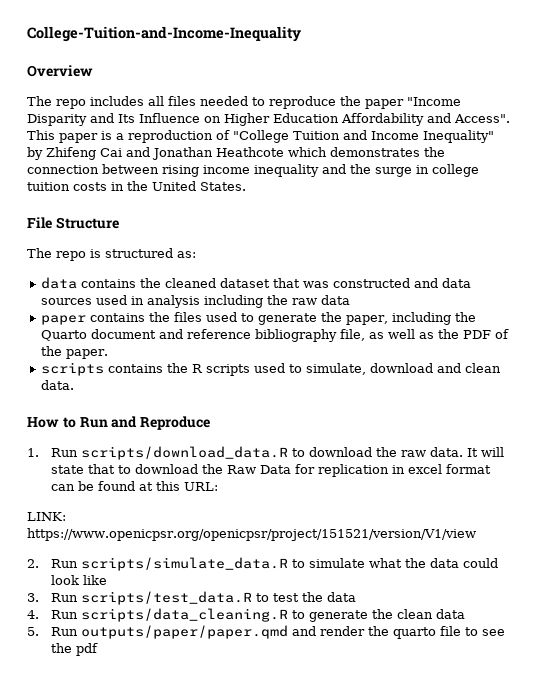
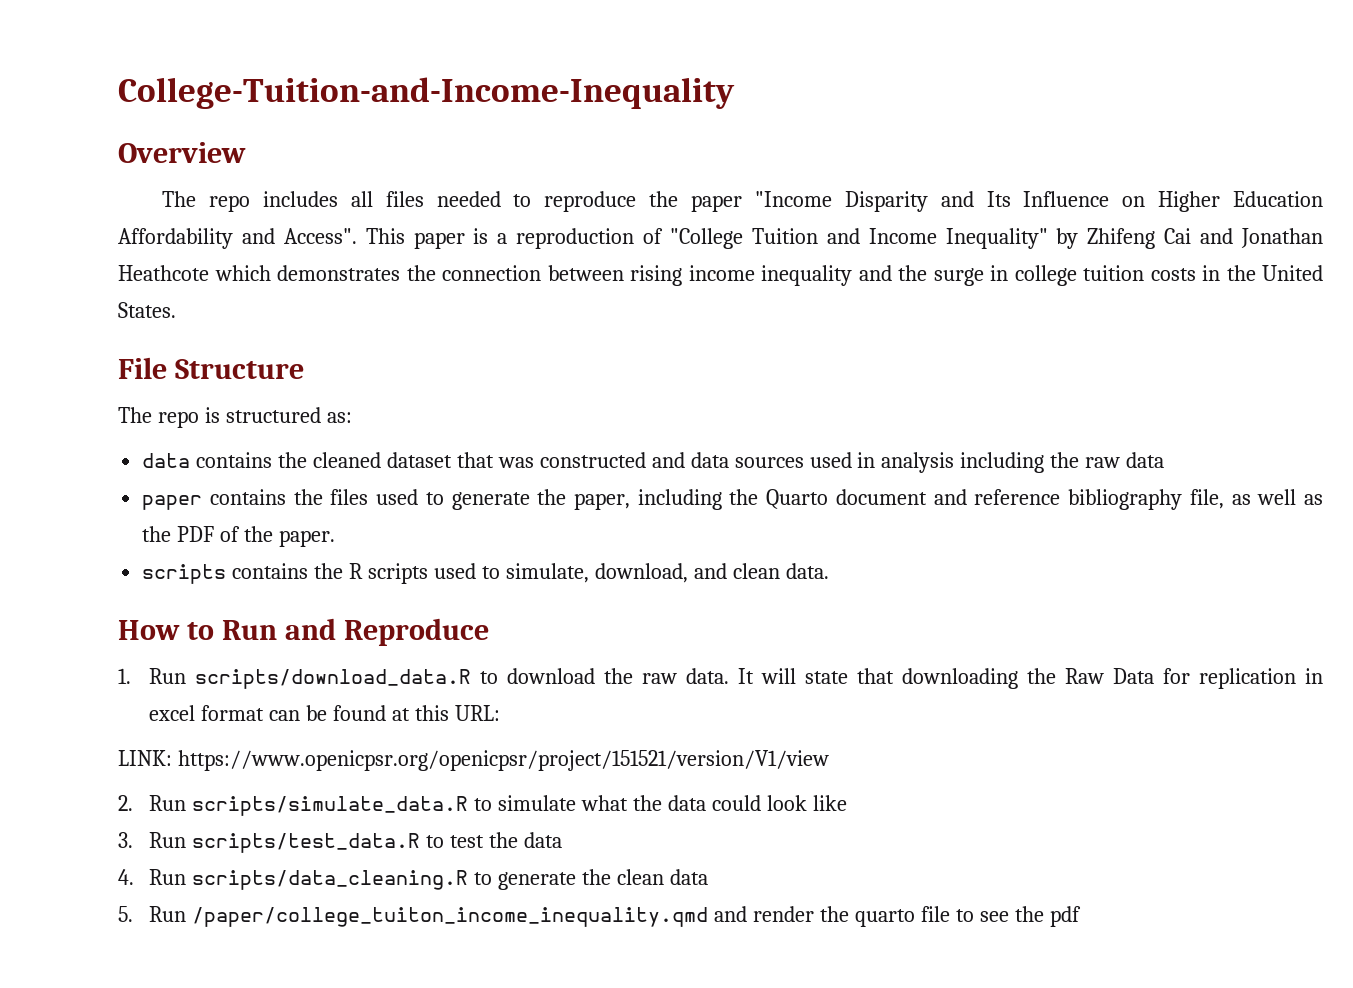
[369,363,433,373] download -> [594,563,688,583] download,
[118,464,199,474] to download -> [902,668,1019,689] downloading
[81,625,289,639] outputs/paper/paper.qmd -> [192,907,709,927] /paper/college_tuiton_income_inequality.qmd

